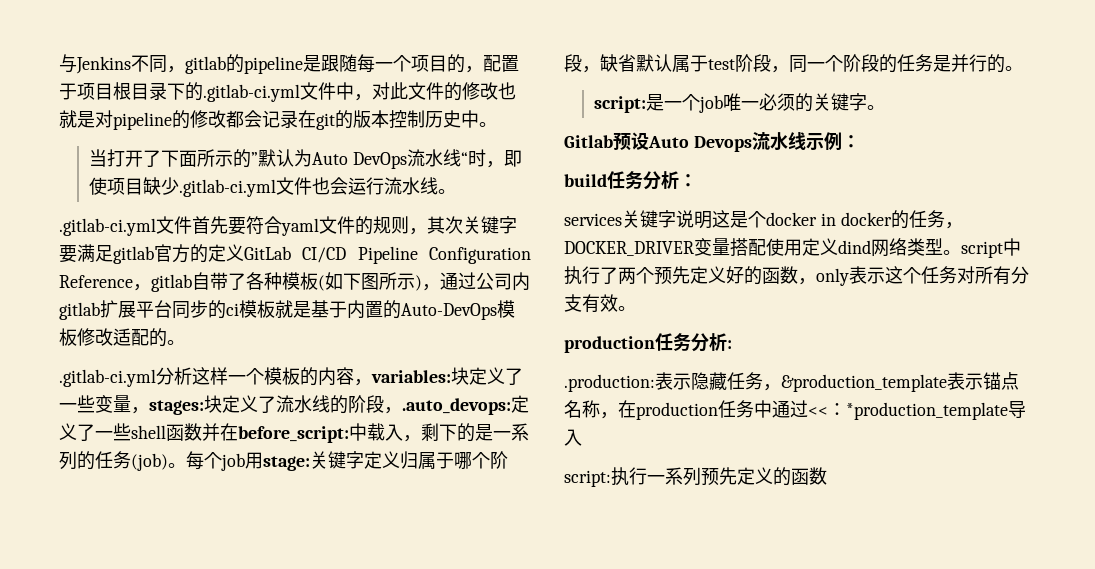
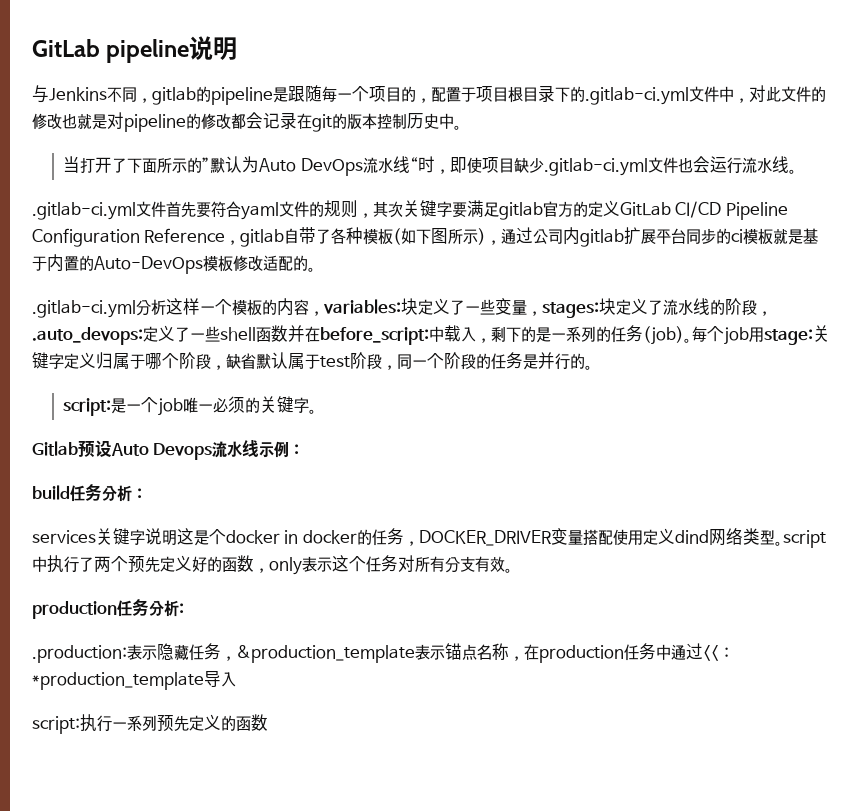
(59, 63) none -> [32,36,238,63] GitLab pipeline说明 //

